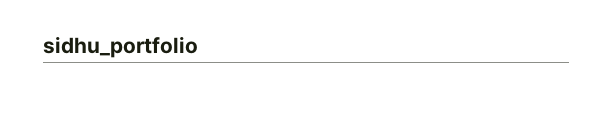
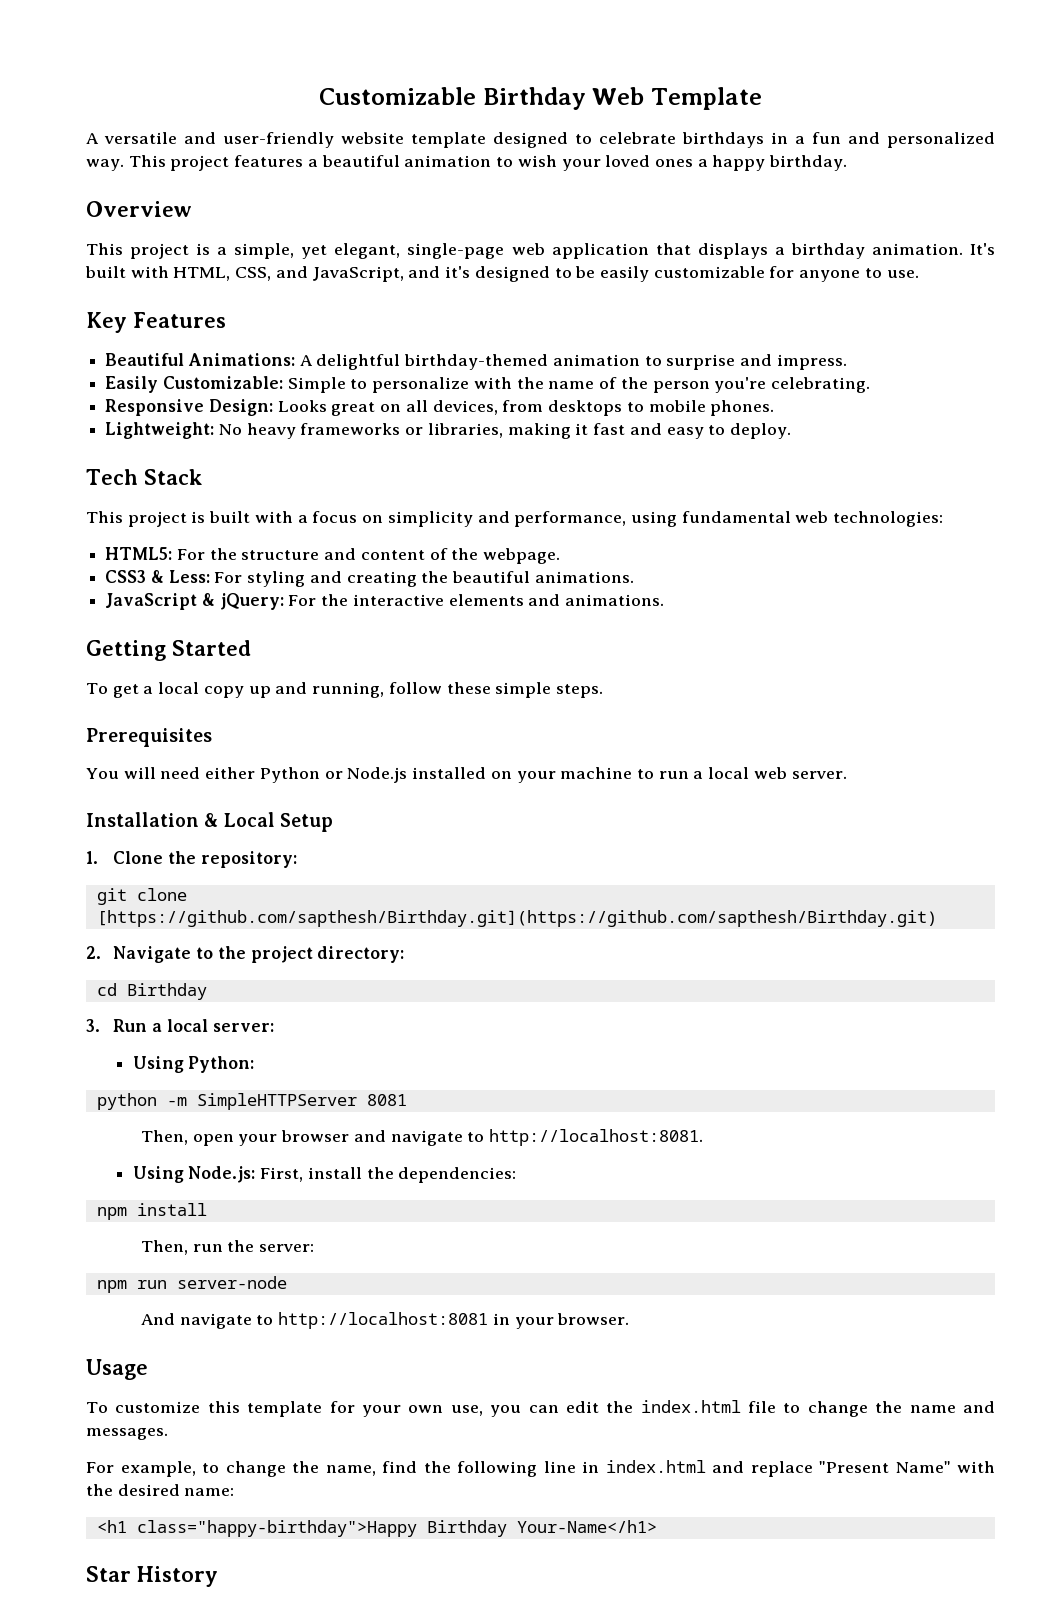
[43,36,198,58] sidhu_portfolio -> [319,87,762,110] [86,132,995,148] [86,155,848,171] [86,201,192,217] [86,243,996,259] [85,266,919,282] [86,312,226,333] [105,353,847,370] [105,376,870,393] [105,399,775,416] [105,422,791,439] [86,469,202,485] [86,511,944,527] [105,547,561,564] [105,570,634,587] [105,593,665,610] [86,640,251,661] [86,682,603,698] [86,728,212,747] [86,767,847,783] [86,812,333,832] [86,851,297,868] [96,888,187,905] [96,910,937,927] [86,946,405,963] [96,983,207,1000] [86,1019,274,1032] [132,1056,255,1073] [96,1093,407,1110] [140,1129,703,1146] [132,1166,517,1183] [96,1203,207,1220] [140,1240,315,1255] [96,1276,287,1293] [140,1312,630,1329] [86,1359,148,1380] [86,1400,996,1417] [86,1428,168,1440] [86,1460,995,1477] [86,1484,235,1496] [96,1520,657,1537] [86,1566,218,1587] Customizable Birthday Web Template // A versatile and user-friendly website template designed to celebrate birthdays in a fun and personalized way. This project features a beautiful animation to wish your loved ones a happy birthday. // Overview // This project is a simple, yet elegant, single-page web application that displays a birthday animation. It's built with HTML, CSS, and JavaScript, and it's designed to be easily customizable for anyone to use. // Key Features // Beautiful Animations: A delightful birthday-themed animation to surprise and impress. // Easily Customizable: Simple to personalize with the name of the person you're celebrating. // Responsive Design: Looks great on all devices, from desktops to mobile phones. // Lightweight: No heavy frameworks or libraries, making it fast and easy to deploy. // Tech Stack // This project is built with a focus on simplicity and performance, using fundamental web technologies: // HTML5: For the structure and content of the webpage. // CSS3 & Less: For styling and creating the beautiful animations. // JavaScript & jQuery: For the interactive elements and animations. // Getting Started // To get a local copy up and running, follow these simple steps. // Prerequisites // You will need either Python or Node.js installed on your machine to run a local web server. // Installation & Local Setup // 1. Clone the repository: // git clone [https://github.com/sapthesh/Birthday.git](https://github.com/sapthesh/Birthday.git) // 2. Navigate to the project directory: // cd Birthday // 3. Run a local server: // Using Python: // python -m SimpleHTTPServer 8081 // Then, open your browser and navigate to http://localhost:8081. // Using Node.js: First, install the dependencies: // npm install // Then, run the server: // npm run server-node // And navigate to http://localhost:8081 in your browser. // Usage // To customize this template for your own use, you can edit the index.html file to change the name and messages. // For example, to change the name, find the following line in index.html and replace "Present Name" with the desired name: // <h1 class="happy-birthday">Happy Birthday Your-Name</h1> // Star History

